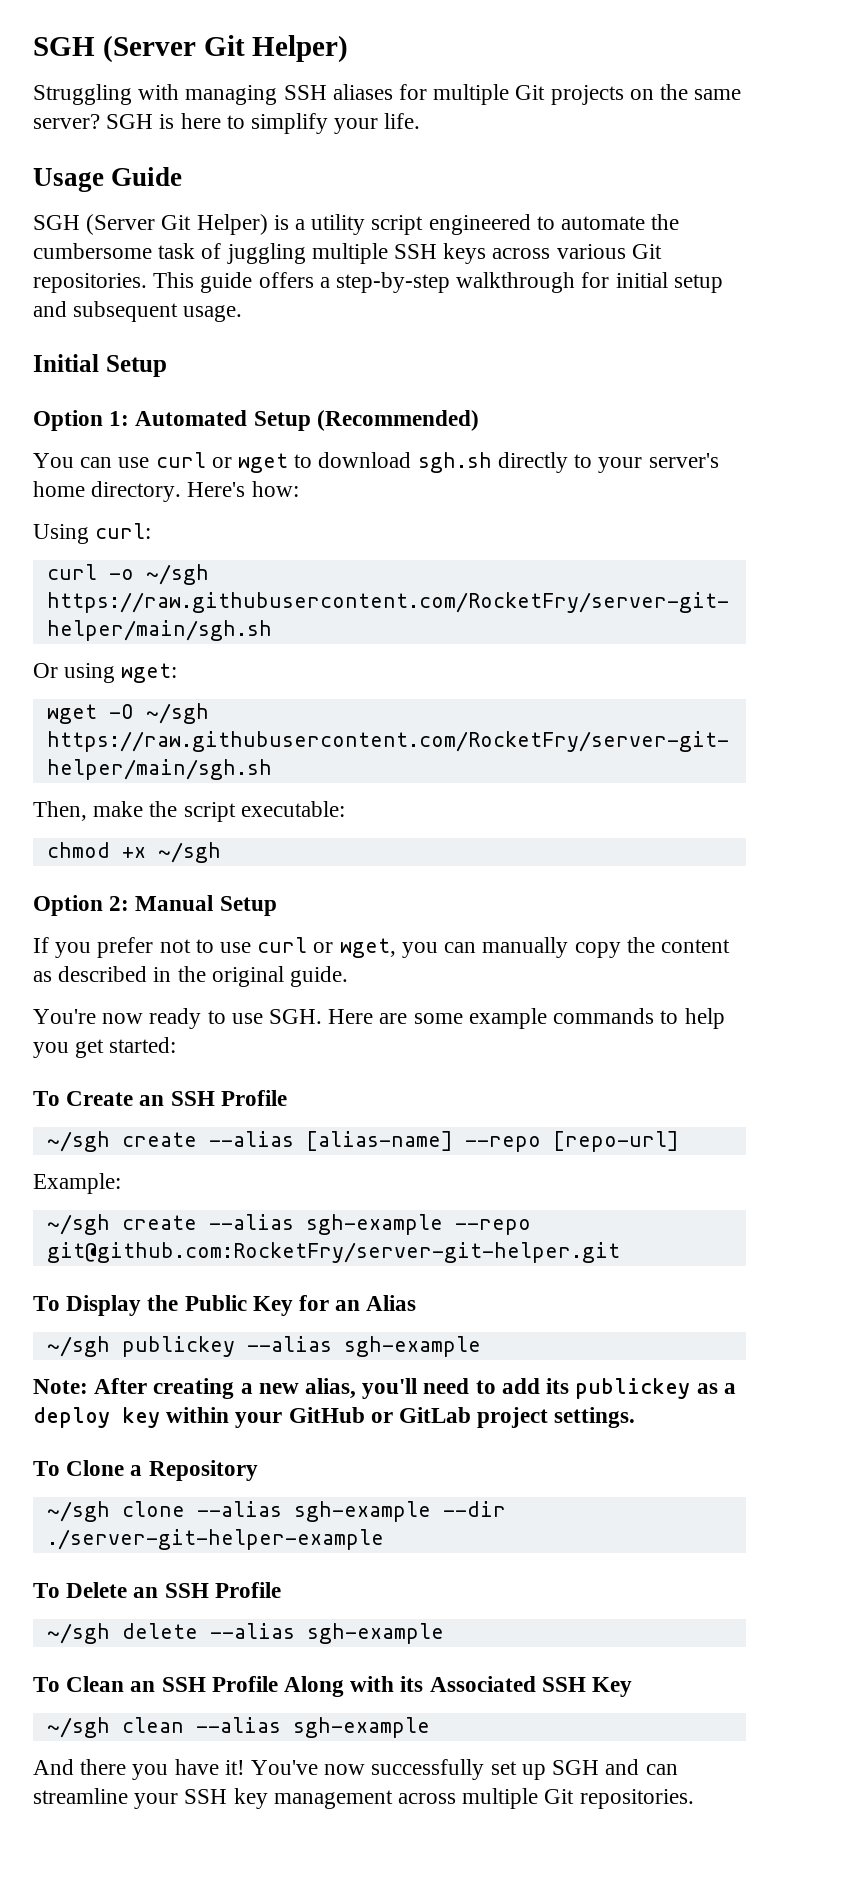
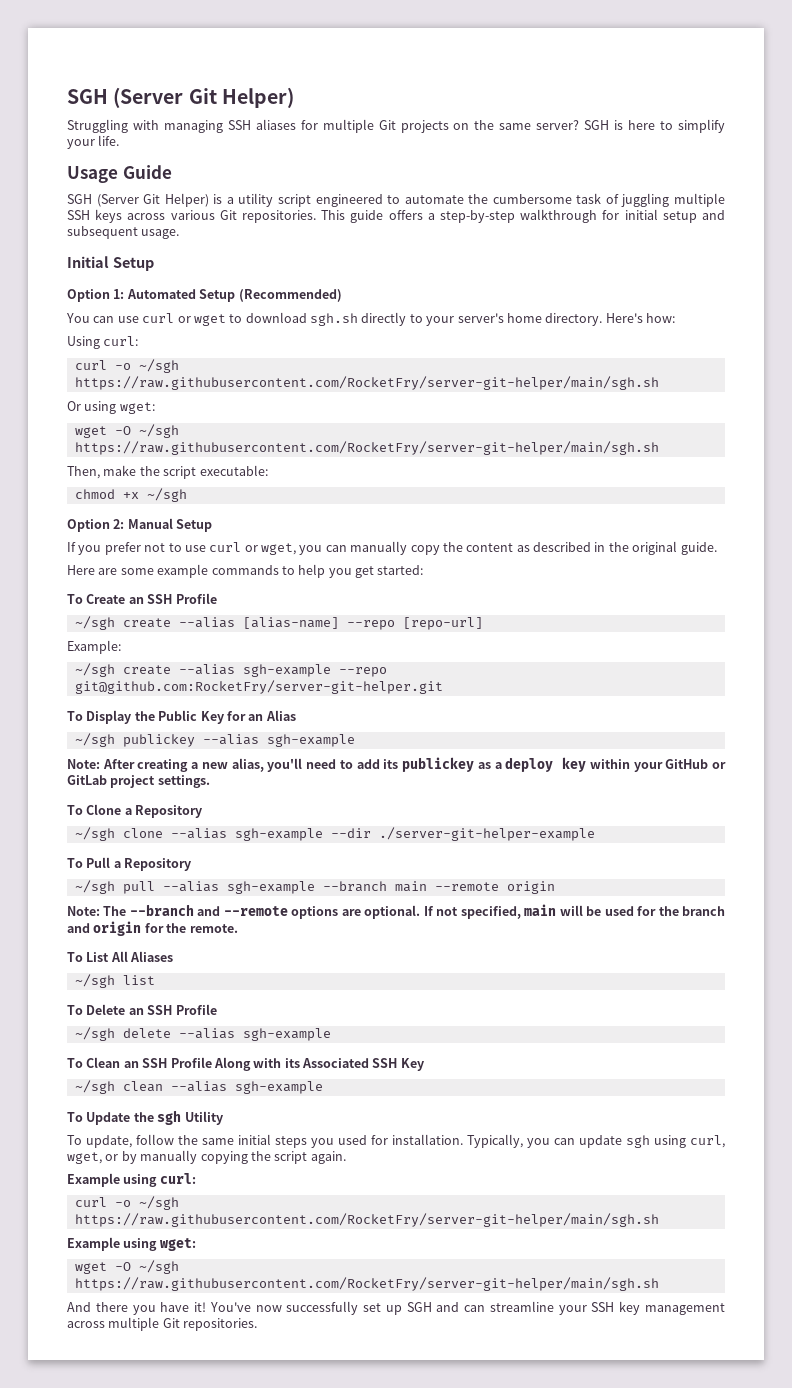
[33,1008,323,1029] You're now ready to use SGH. -> (717, 548) none
(384, 1539) none -> [67,857,192,871] [74,880,555,894] [67,904,726,919] [67,921,238,936] [67,951,174,962] [74,974,155,988] // To Pull a Repository // ~/sgh pull --alias sgh-example --branch main --remote origin // Note: The --branch and --remote options are optional. If not specified, main will be used for the branch and origin for the remote. // To List All Aliases // ~/sgh list
(430, 1727) none -> [67,1110,223,1125] [67,1134,725,1148] [67,1150,346,1164] [67,1173,196,1187] [74,1196,179,1210] [74,1213,659,1227] [67,1237,196,1251] [74,1260,179,1274] [74,1277,659,1291] // To Update the sgh Utility // To update, follow the same initial steps you used for installation. Typically, you can update sgh using curl, wget, or by manually copying the script again. // Example using curl: // curl -o ~/sgh https://raw.githubusercontent.com/RocketFry/server-git-helper/main/sgh.sh // Example using wget: // wget -O ~/sgh https://raw.githubusercontent.com/RocketFry/server-git-helper/main/sgh.sh

